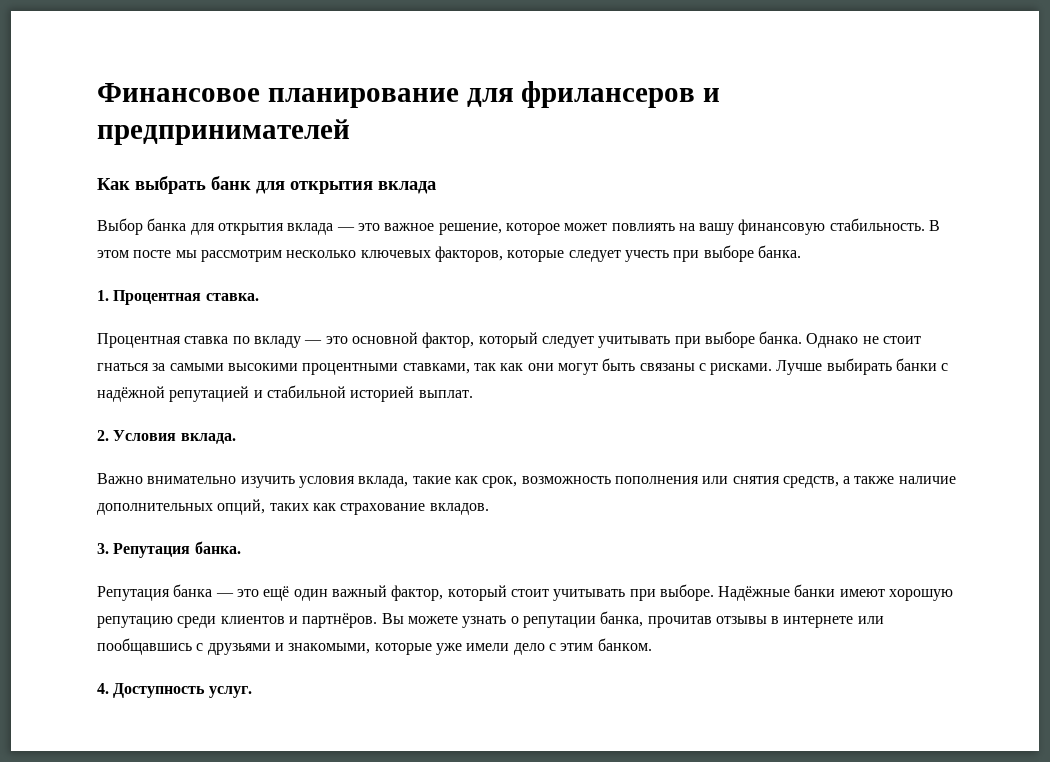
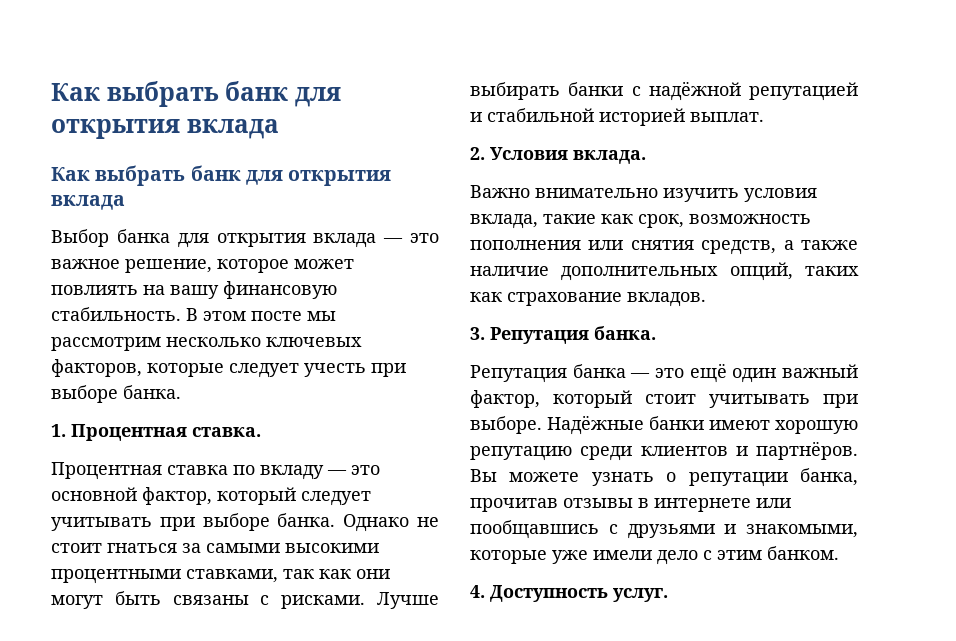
[97,81,721,108] [97,119,350,145] Финансовое планирование для фрилансеров и предпринимателей -> [51,81,341,107] [51,119,279,139] Как выбрать банк для открытия вклада

